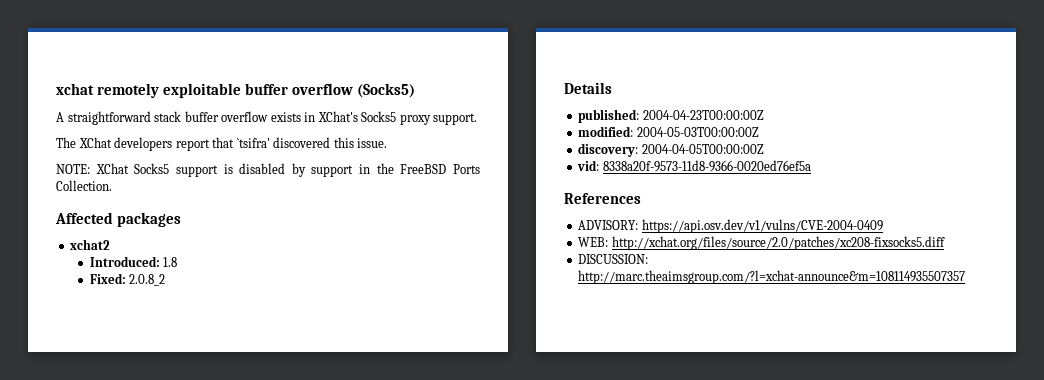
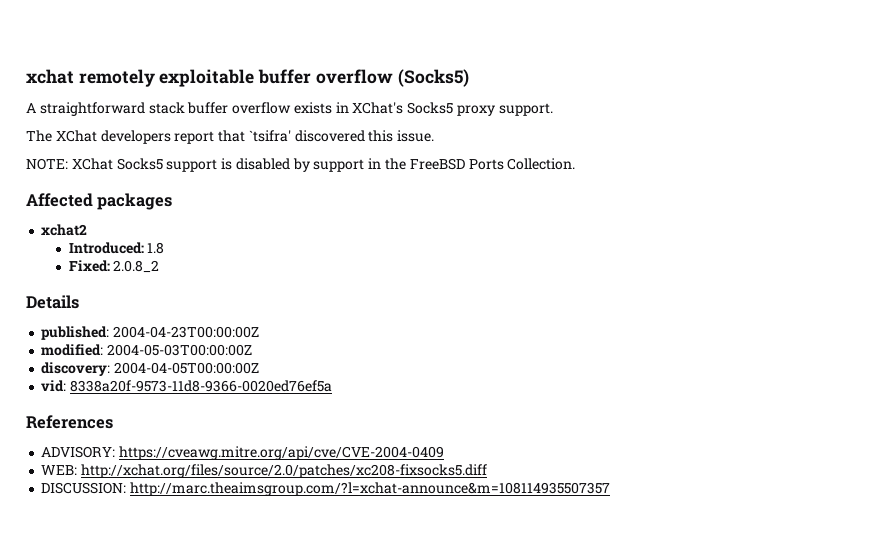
[641,219,883,233] https://api.osv.dev/v1/vulns/CVE-2004-0409 -> [119,446,445,460] https://cveawg.mitre.org/api/cve/CVE-2004-0409

